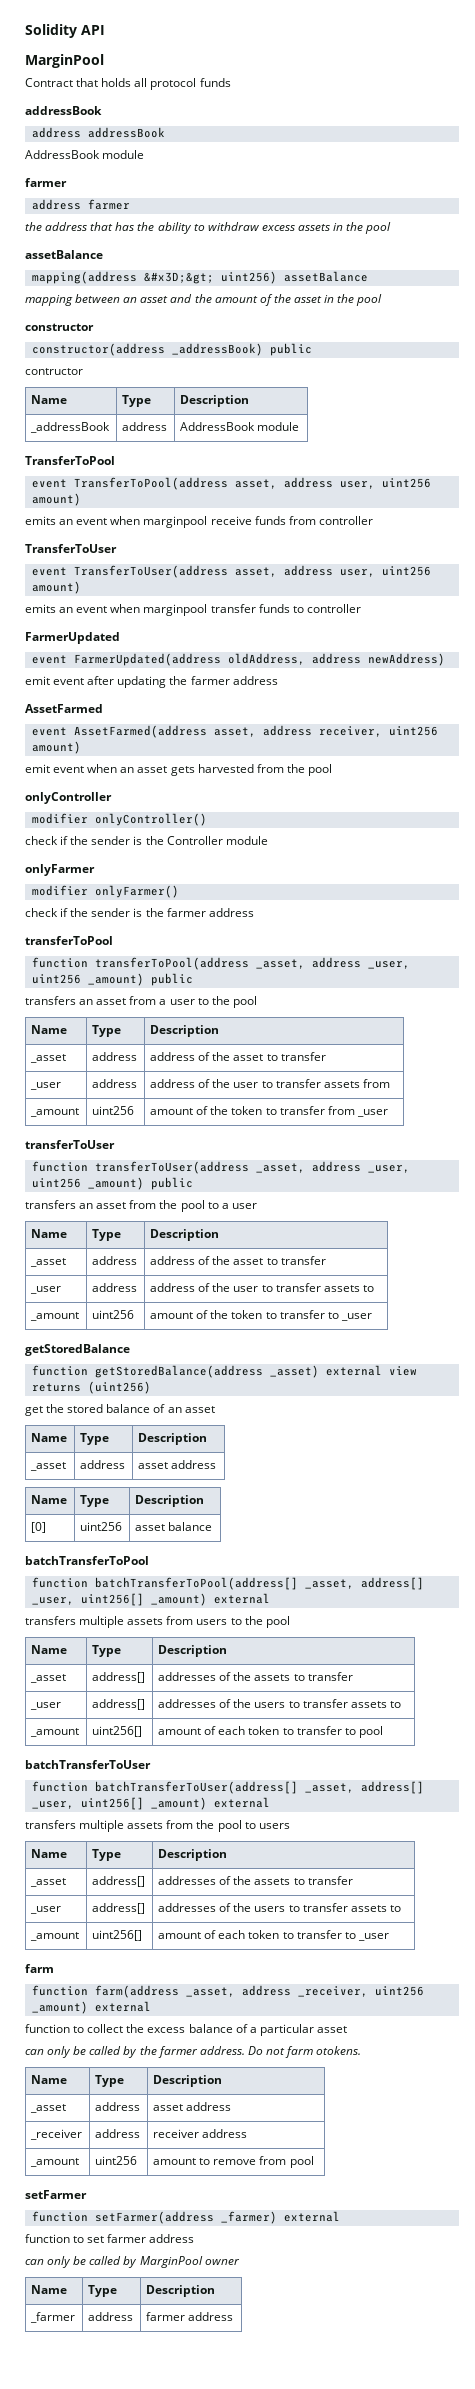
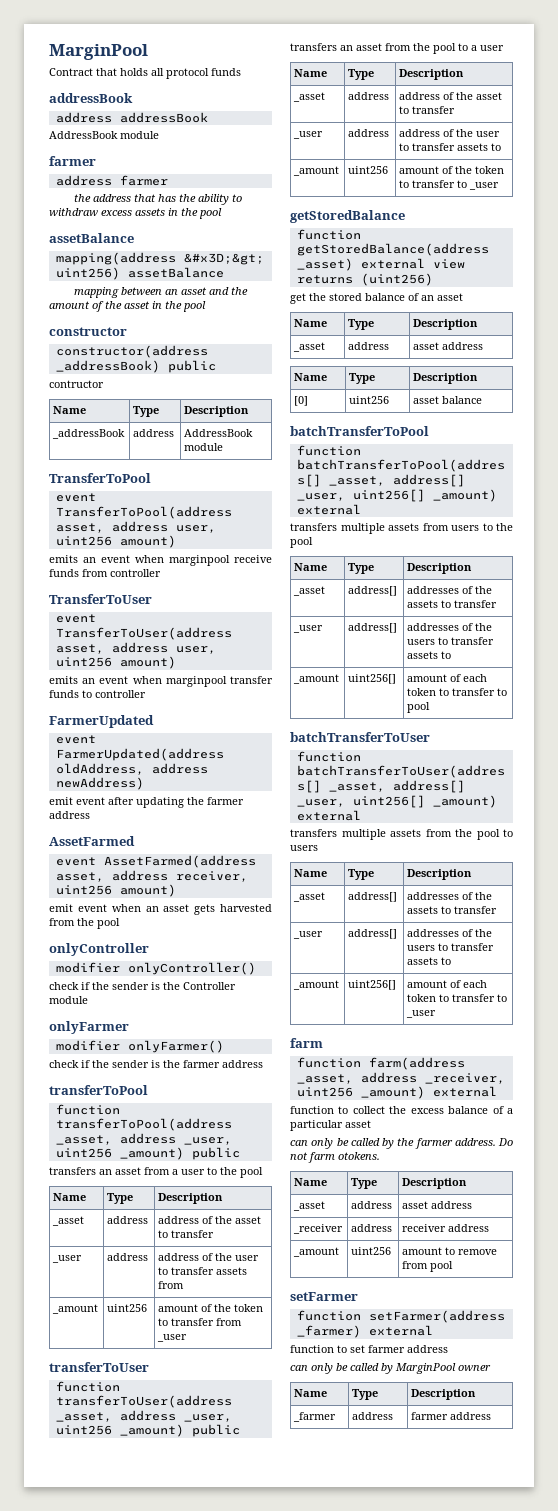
[25,24,105,38] Solidity API // -> (49, 52) none

